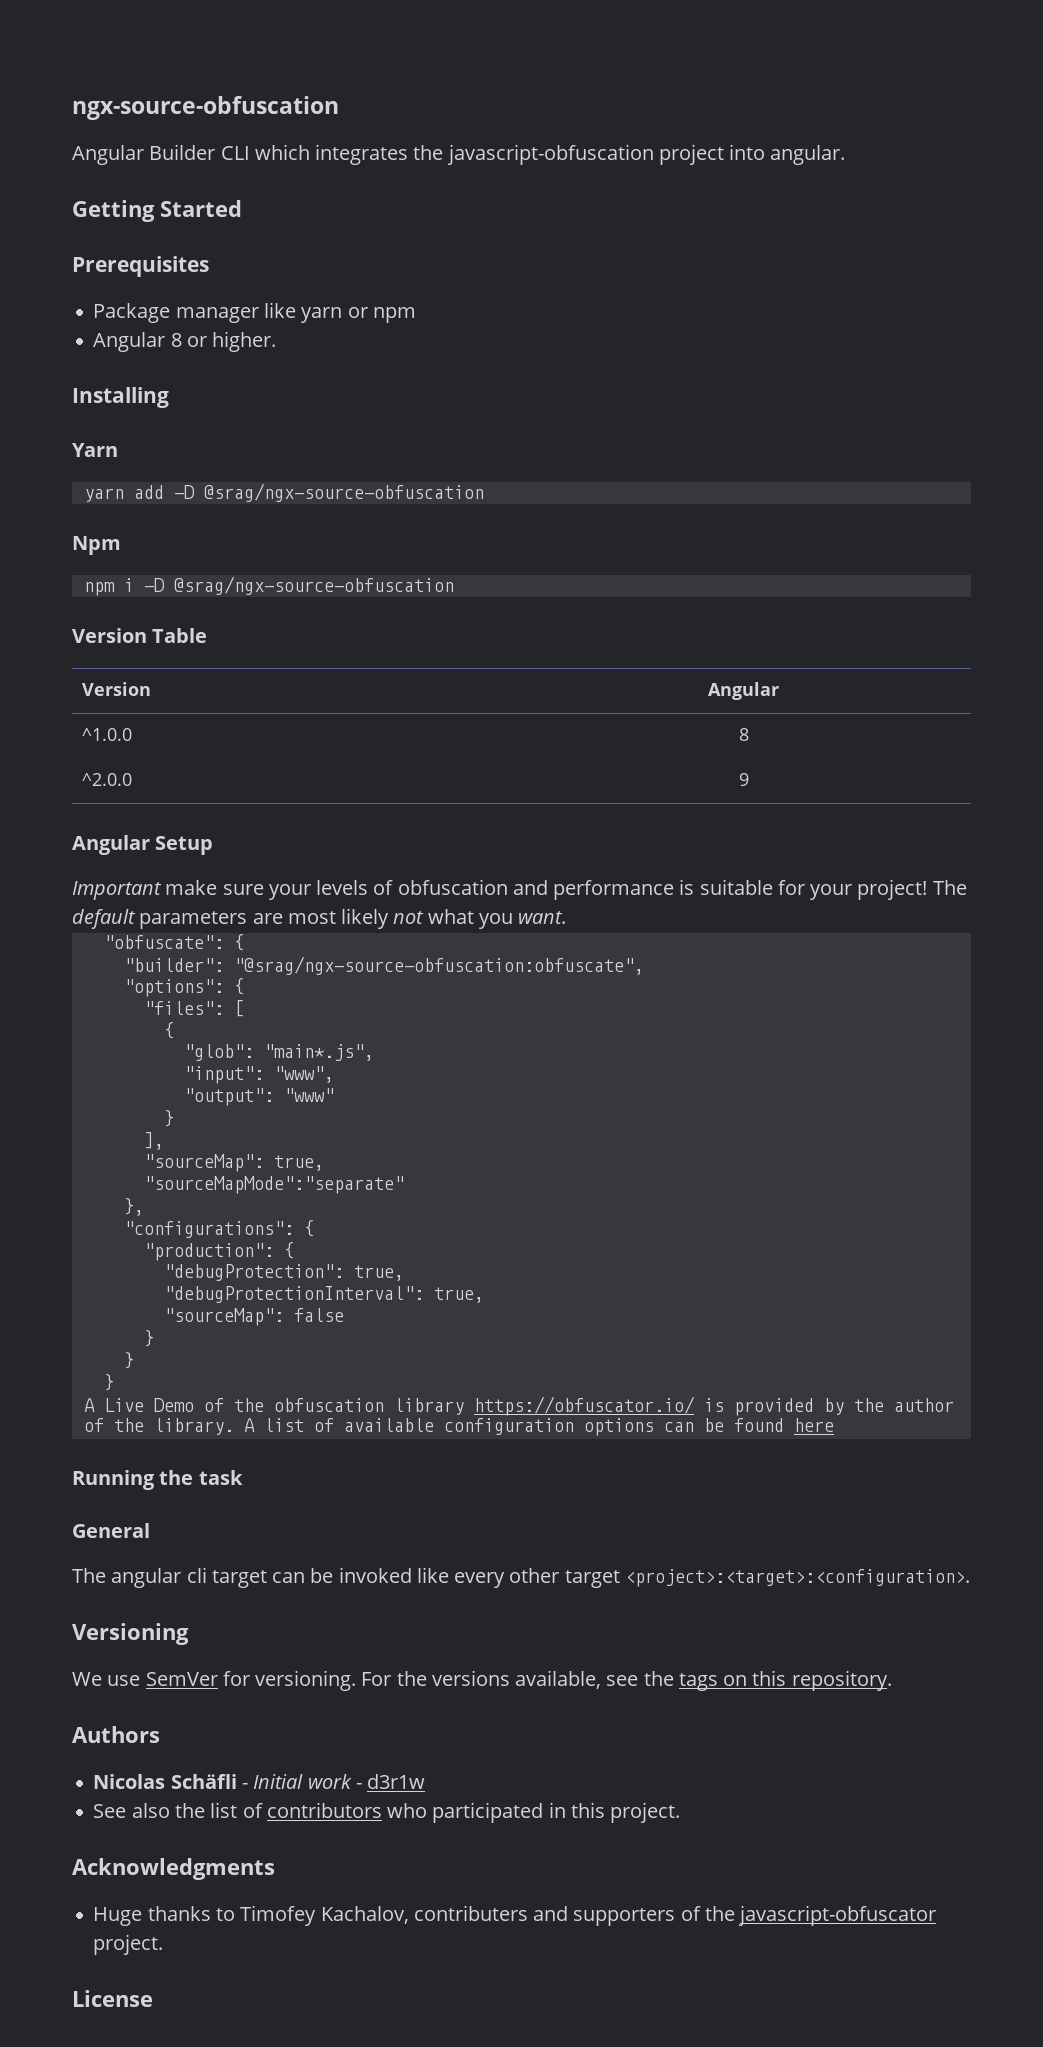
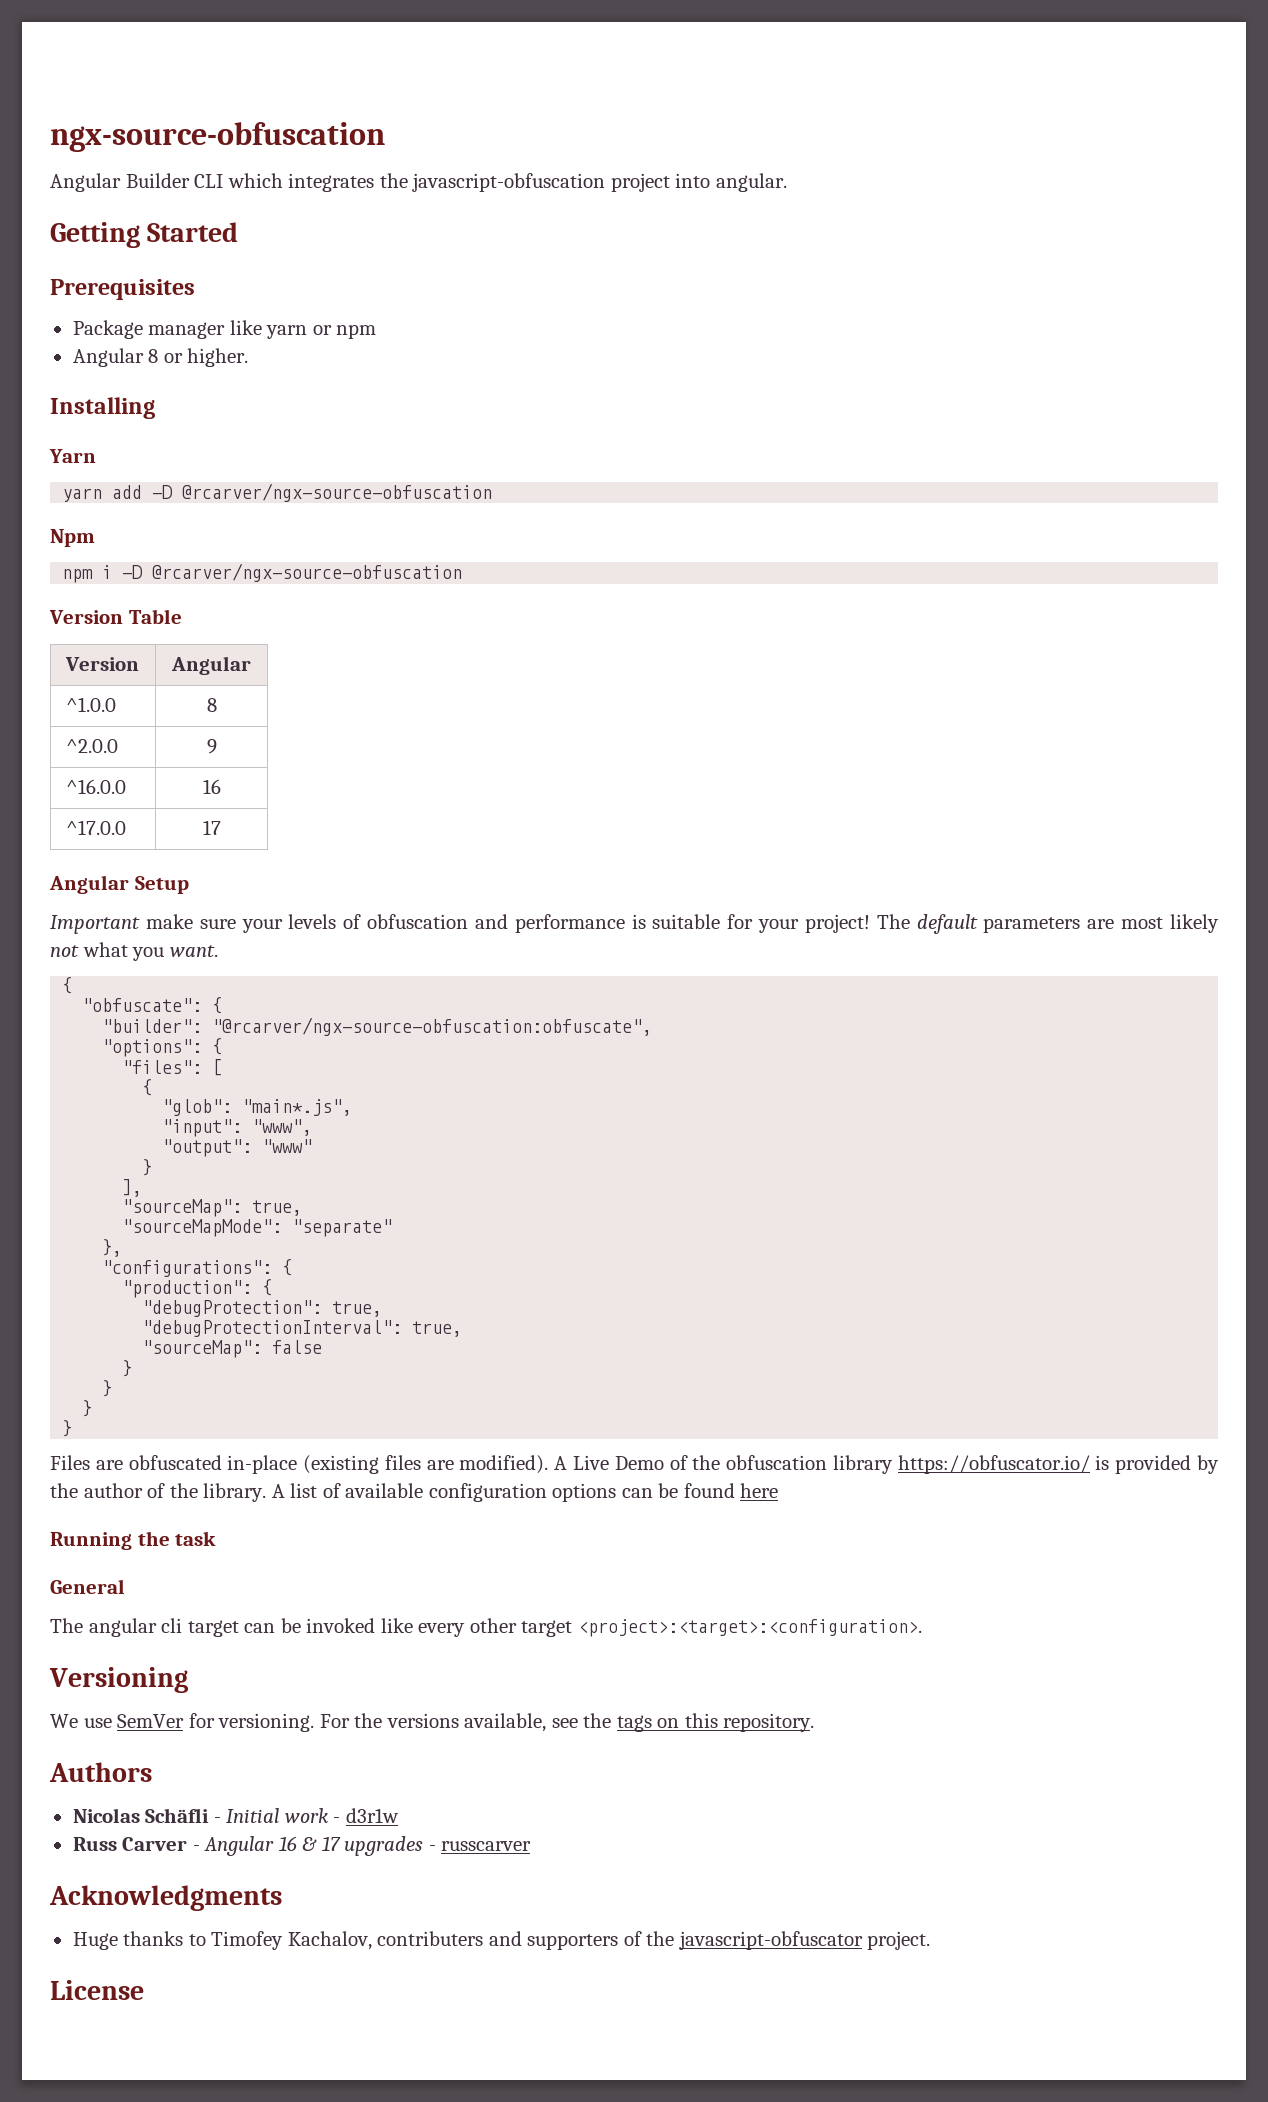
[203,483,484,502] @srag/ngx-source-obfuscation -> [182,483,493,502] @rcarver/ngx-source-obfuscation
[173,576,454,595] @srag/ngx-source-obfuscation -> [152,563,463,582] @rcarver/ngx-source-obfuscation
(749, 779) none -> [65,779,126,794] [202,779,221,794] [65,820,126,835] [202,820,221,835] // ^16.0.0 | 16 // ^17.0.0 | 17
(567, 917) none -> [62,977,73,994] // {
[233,956,644,975] "@srag/ngx-source-obfuscation:obfuscate", -> [212,1017,653,1036] "@rcarver/ngx-source-obfuscation:obfuscate",
[143,1176,404,1194] "sourceMapMode":"separate" -> [122,1219,393,1237] "sourceMapMode": "separate"
(114, 1382) none -> [62,1420,73,1437] [50,1455,549,1474] } // Files are obfuscated in-place (existing files are modified).
[93,1802,681,1823] See also the list of contributors who participated in this project. -> [72,1836,532,1856] Russ Carver - Angular 16 & 17 upgrades - russcarver

